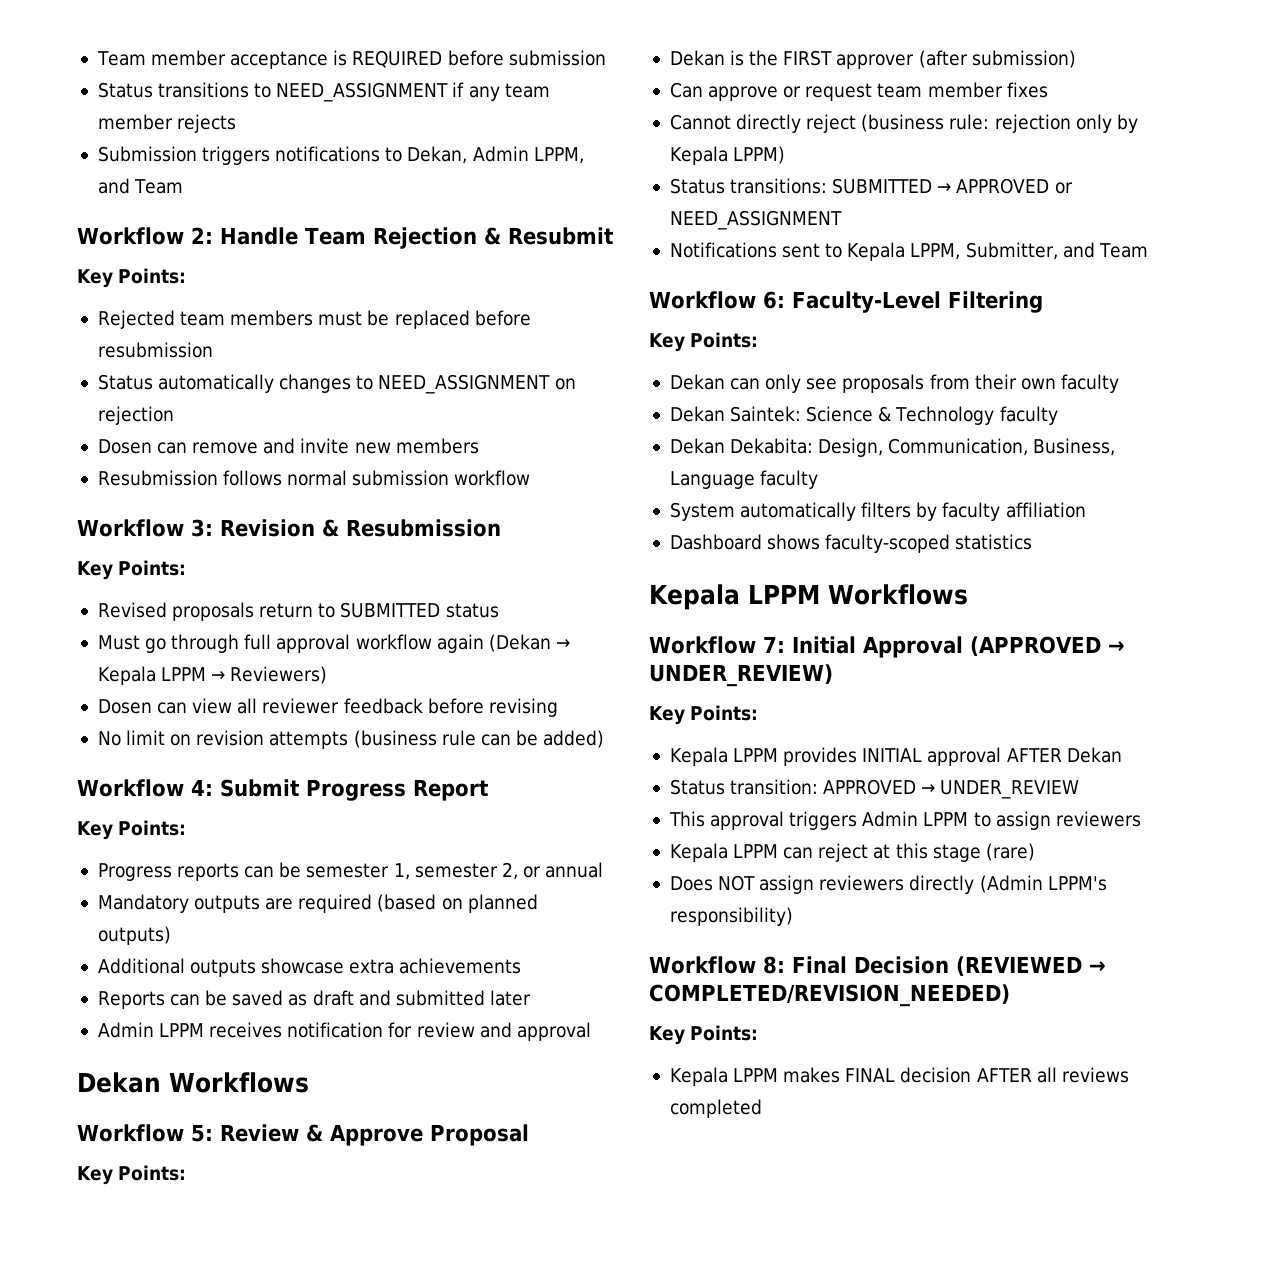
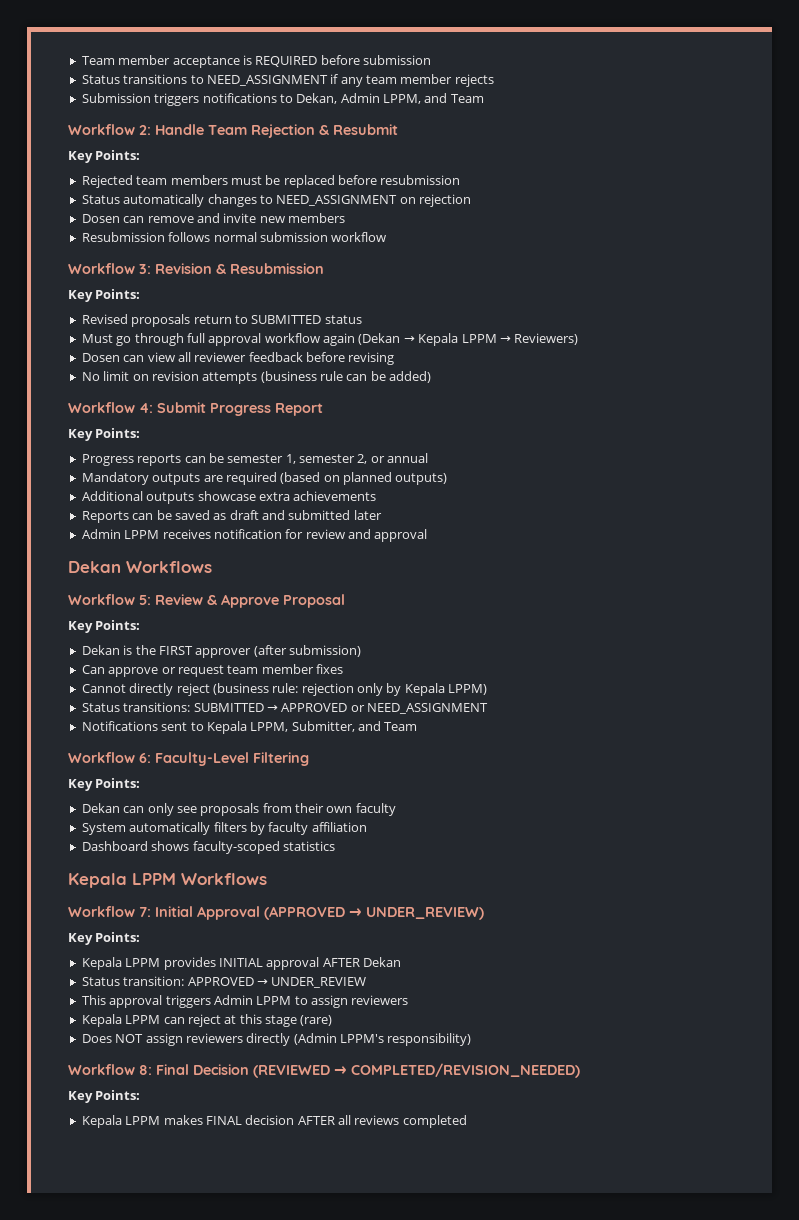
[669,406,1058,425] [669,438,1116,457] [669,470,819,489] // Dekan Saintek: Science & Technology faculty // Dekan Dekabita: Design, Communication, Business, Language faculty -> (396, 809) none

